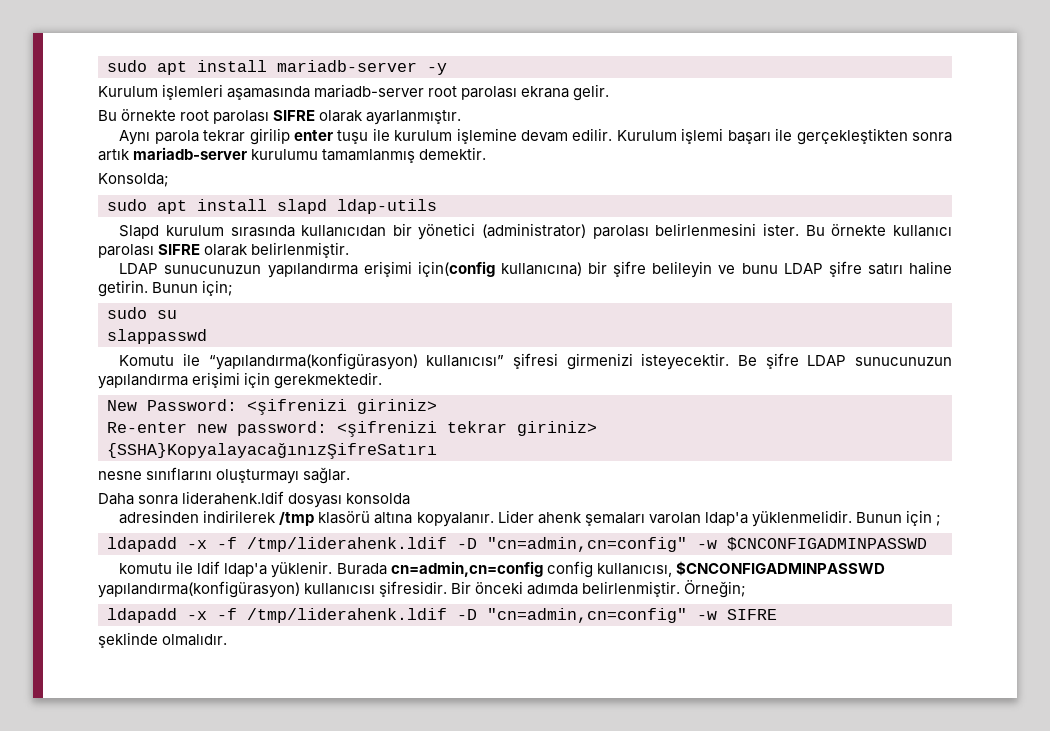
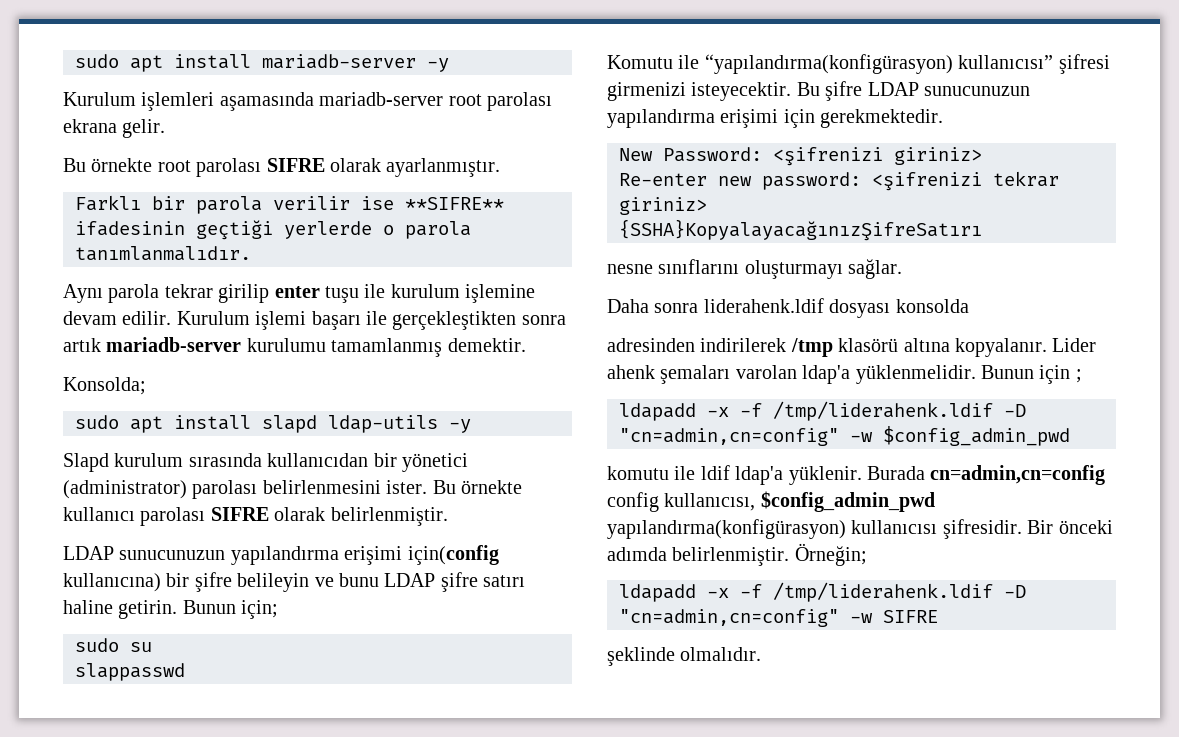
(462, 117) none -> [75,195,504,214] [75,220,471,240] [75,246,251,261] // Farklı bir parola verilir ise **SIFRE** ifadesinin geçtiği yerlerde o parola tanımlanmalıdır.
(437, 206) none -> [449,419,471,433] -y
[737,355,757,366] Be -> [796,82,820,96] Bu
[727,537,927,551] $CNCONFIGADMINPASSWD -> [883,426,1070,446] $config_admin_pwd
[675,561,885,576] $CNCONFIGADMINPASSWD -> [760,491,935,512] $config_admin_pwd

